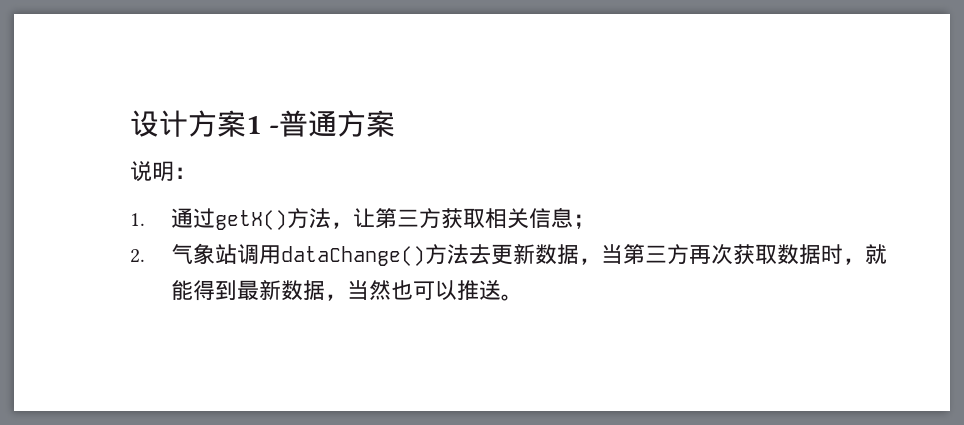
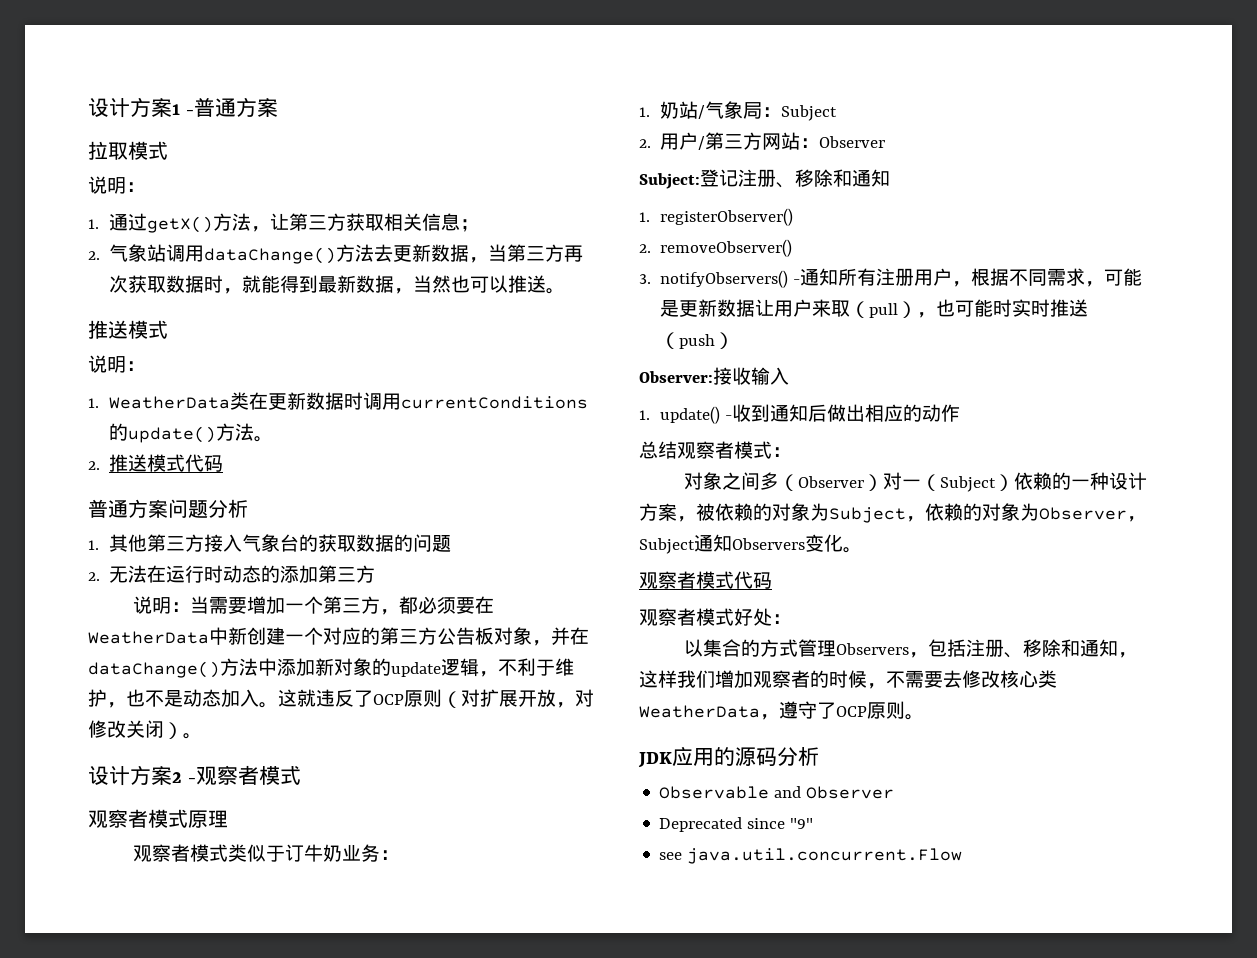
(395, 123) none -> [88,141,168,160] // 拉取模式
(524, 297) none -> [88,320,168,339] [88,355,145,373] [88,392,588,410] [108,423,273,443] [88,454,224,472] [88,499,248,518] [88,534,451,552] [88,565,376,583] [132,596,494,615] [88,627,589,646] [88,658,574,678] [88,689,594,708] [88,720,202,739] [88,765,301,786] [88,809,228,828] [132,844,399,862] [639,101,837,121] [639,132,886,150] [639,169,890,189] [639,208,793,226] [639,239,793,257] [639,268,1143,288] [660,299,1089,318] [660,332,735,349] [639,367,789,385] [639,404,960,424] [639,441,791,459] [683,472,1147,492] [639,503,1146,523] [639,534,862,554] [639,571,772,589] [639,608,791,626] [683,639,1137,658] [639,670,1057,689] [639,701,924,720] [638,746,819,768] [659,786,895,799] [659,817,814,832] [659,848,963,864] // 推送模式 // 说明： // 1. WeatherData类在更新数据时调用currentConditions的update()方法。 // 2.推送模式代码 // 普通方案问题分析 // 1.其他第三方接入气象台的获取数据的问题 // 2.无法在运行时动态的添加第三方 // 说明：当需要增加一个第三方，都必须要在WeatherData中新创建一个对应的第三方公告板对象，并在dataChange()方法中添加新对象的update逻辑，不利于维护，也不是动态加入。这就违反了OCP原则（对扩展开放，对修改关闭）。 // 设计方案2 -观察者模式 // 观察者模式原理 // 观察者模式类似于订牛奶业务： // 1.奶站/气象局：Subject // 2.用户/第三方网站：Observer // Subject:登记注册、移除和通知 // 1. registerObserver() // 2. removeObserver() // 3. notifyObservers() -通知所有注册用户，根据不同需求，可能是更新数据让用户来取（pull），也可能时实时推送（push） // Observer:接收输入 // 1. update() -收到通知后做出相应的动作 // 总结观察者模式： // 对象之间多（Observer）对一（Subject）依赖的一种设计方案，被依赖的对象为Subject，依赖的对象为Observer，Subject通知Observers变化。 // 观察者模式代码 // 观察者模式好处： // 以集合的方式管理Observers，包括注册、移除和通知，这样我们增加观察者的时候，不需要去修改核心类WeatherData，遵守了OCP原则。 // JDK应用的源码分析 // Observable and Observer // Deprecated since "9" // see java.util.concurrent.Flow

